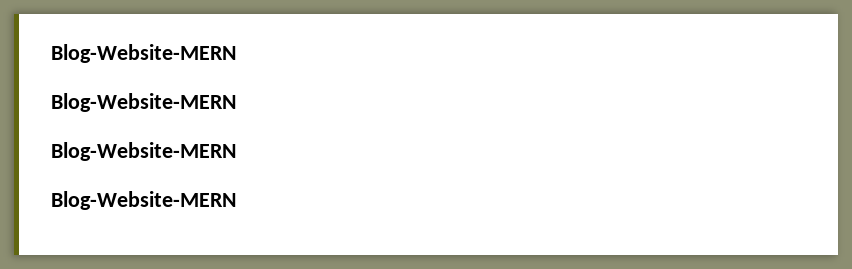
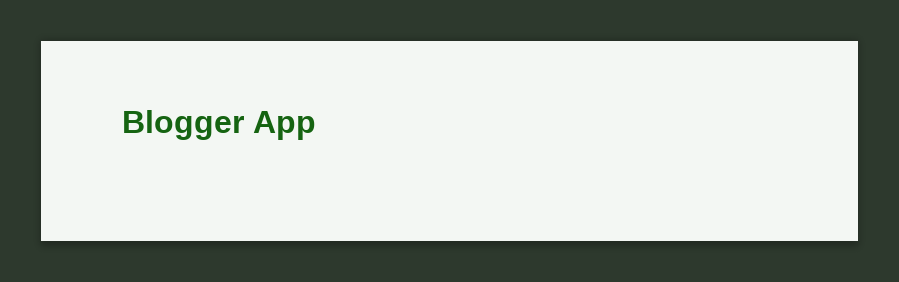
[51,44,236,63] [51,93,236,112] [51,142,236,161] [51,191,236,210] Blog-Website-MERN // Blog-Website-MERN // Blog-Website-MERN // Blog-Website-MERN -> [122,110,316,140] Blogger App

